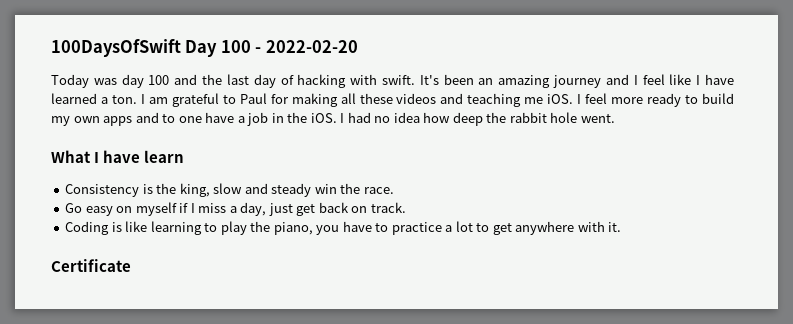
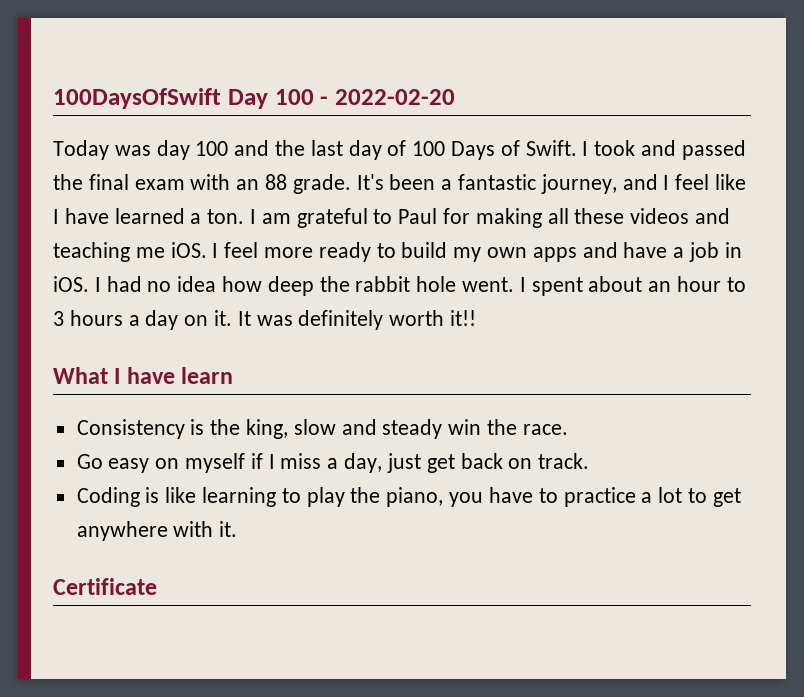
[297,74,602,88] hacking with swift. It's been an amazing journey -> [412,140,746,160] [53,174,617,194] 100 Days of Swift. I took and passed the final exam with an 88 grade. It's been a fantastic journey,
[162,114,202,123] to one -> (618, 250) none
[287,112,308,123] the -> (742, 250) none
(615, 118) none -> [519,276,746,296] [53,310,477,330] I spent about an hour to 3 hours a day on it. It was definitely worth it!!

